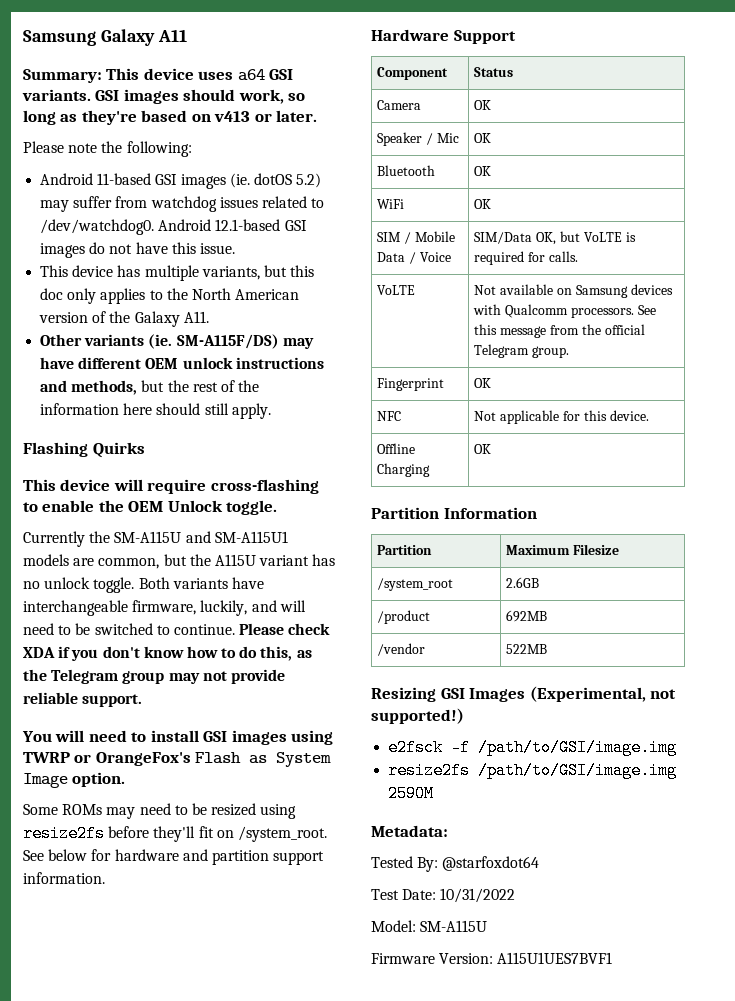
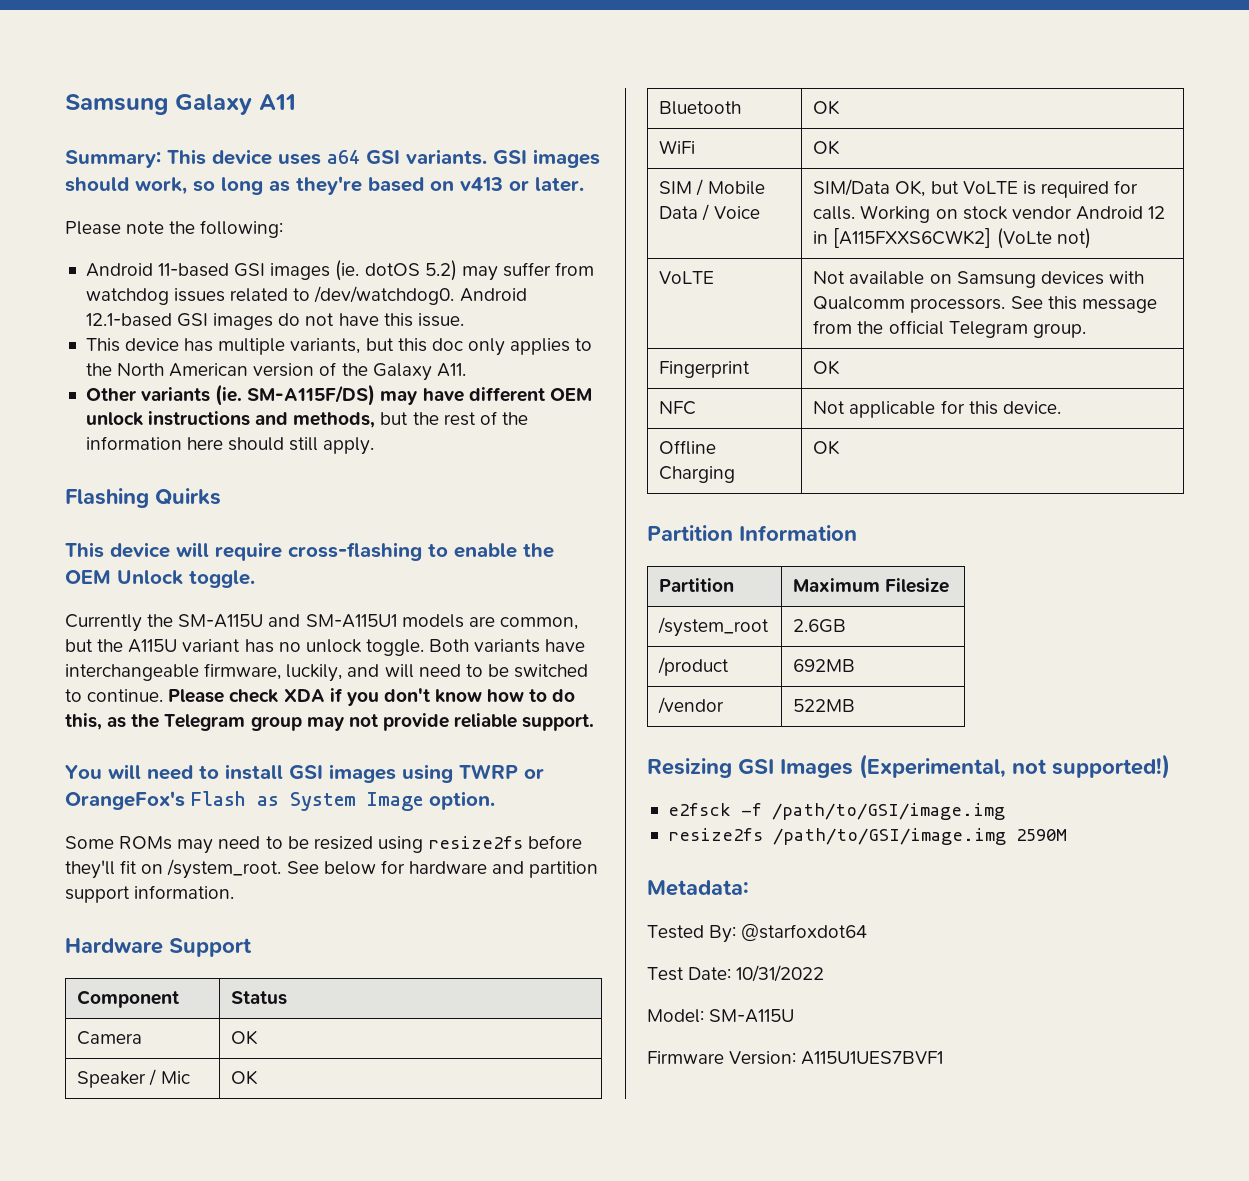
(578, 256) none -> [860,205,1166,223] [813,228,1091,249] Working on stock vendor Android 12 in [A115FXXS6CWK2] (VoLte not)

